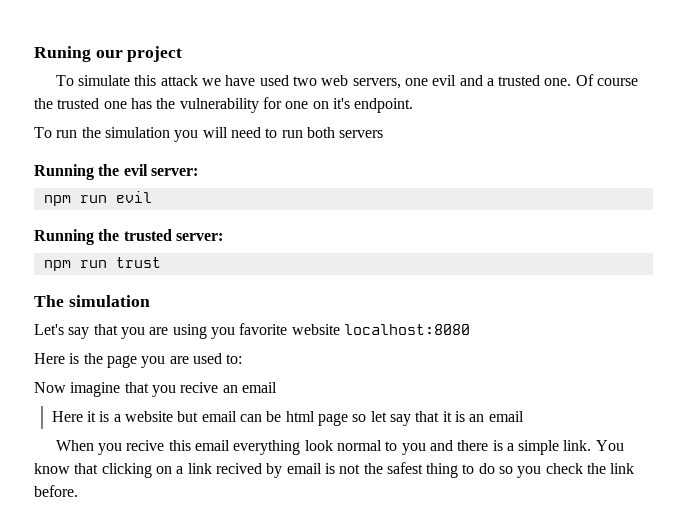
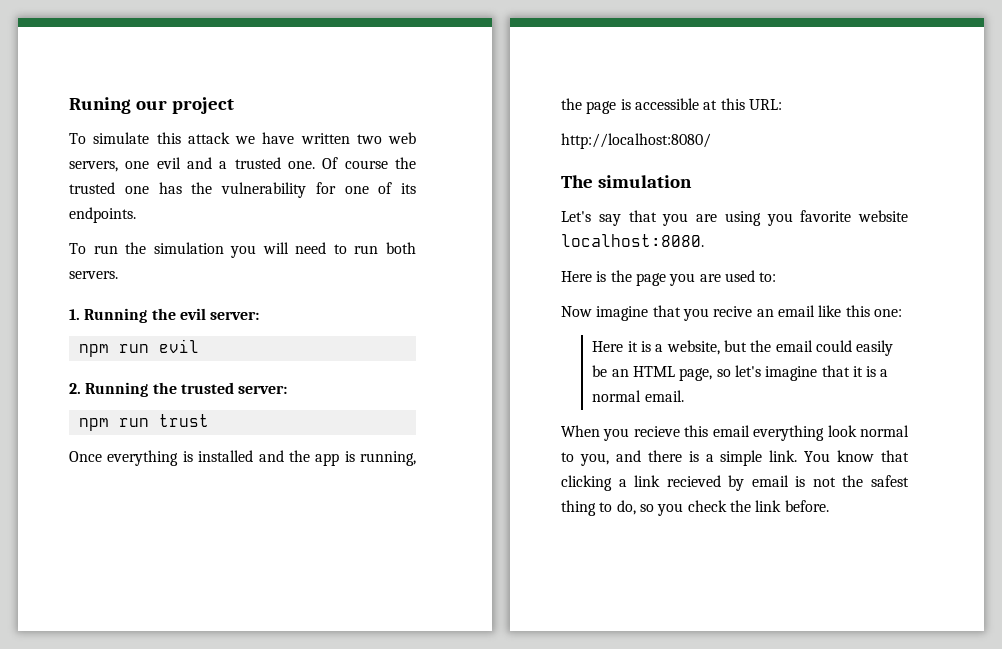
[259,75,289,86] used -> [300,133,350,144] written
[312,98,414,113] on it's endpoint. -> [378,182,416,194] [69,207,136,223] of its endpoints.
[339,130,384,138] servers // -> [69,271,118,279] [69,309,80,320] servers. // 1.
(152, 197) none -> [69,383,81,394] 2.
(161, 262) none -> [69,450,416,466] [561,98,782,114] [561,133,711,149] // Once everything is installed and the app is running, the page is accessible at this URL: // http://localhost:8080/
[343,324,470,335] localhost:8080 -> [561,234,704,247] localhost:8080.
(277, 387) none -> [818,305,902,317] like this one:
[125,411,524,426] website but email can be html page so let say that it is an email -> [666,340,894,356] [592,365,889,381] [592,390,684,402] website, but the email could easily be an HTML page, so let's imagine that it is a normal email.
[126,440,165,451] recive -> [633,426,680,437] recieve
[401,443,426,455] you -> [579,453,609,466] you,
[155,466,172,474] on -> (612, 483) none
[215,463,262,474] recived -> [666,475,721,487] recieved
[478,463,495,474] do -> [616,500,636,515] do,

